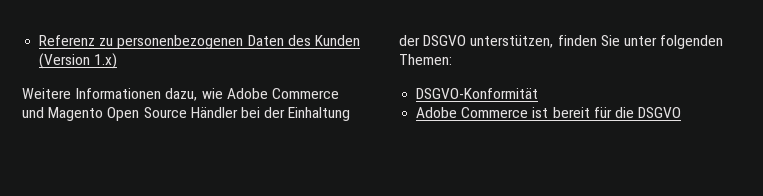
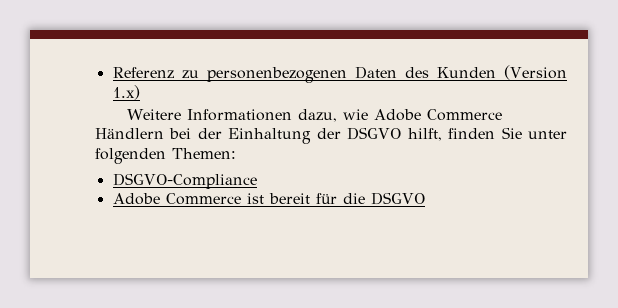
[22,107,238,121] und Magento Open Source Händler -> [95,128,164,139] Händlern
[470,35,554,48] unterstützen, -> [407,128,442,141] hilft,
[416,88,539,99] DSGVO-Konformität -> [112,173,257,189] DSGVO-Compliance

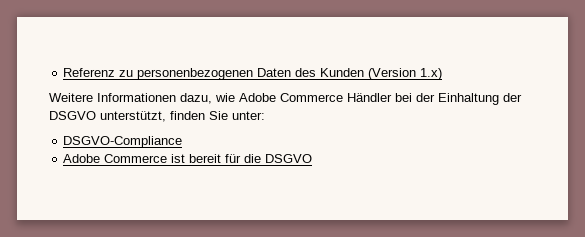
[95,128,164,139] Händlern -> [347,93,392,102] Händler
[407,128,442,141] hilft, -> [100,111,166,122] unterstützt,
[527,130,567,139] [95,148,236,164] unter folgenden Themen: -> [232,111,265,120] unter:

